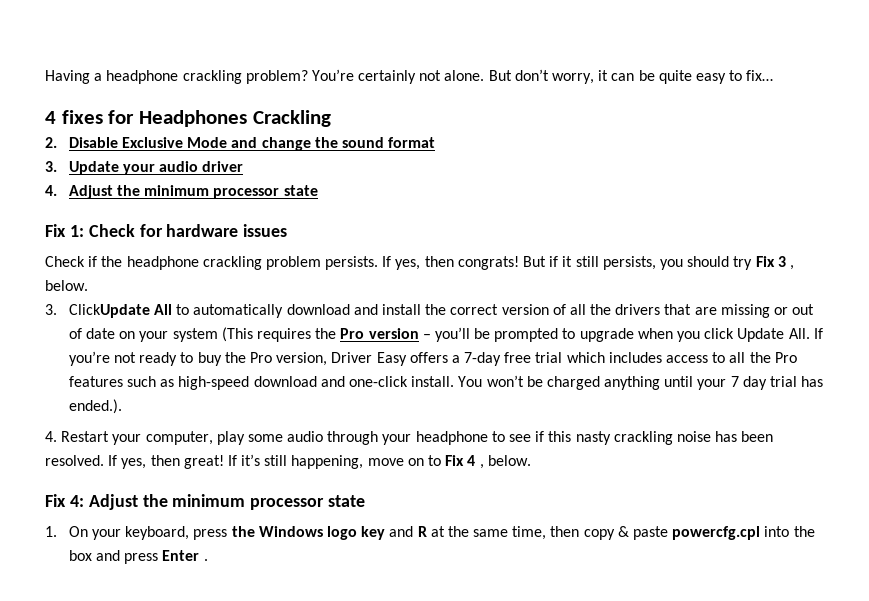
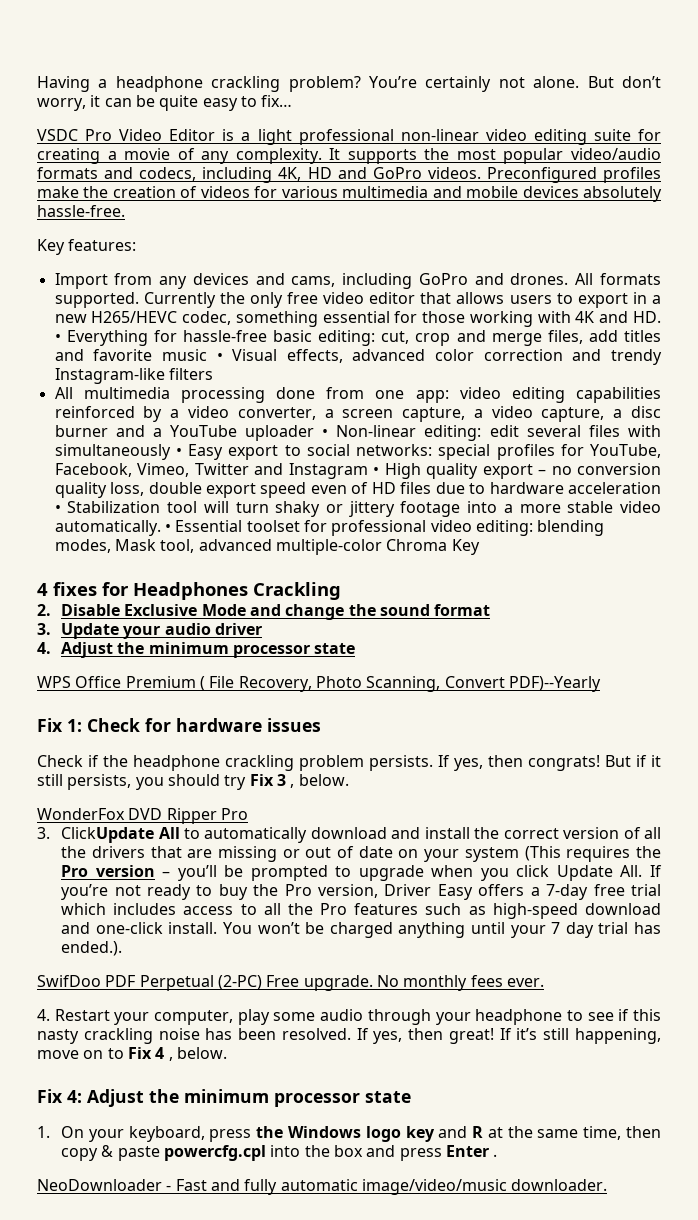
(774, 75) none -> [37,129,661,145] [37,148,661,164] [37,167,662,183] [37,186,662,202] [37,205,125,217] [37,239,137,255] [54,273,661,289] [54,292,662,308] [54,311,661,327] [54,330,661,346] [54,349,662,365] [54,368,213,384] [54,387,662,403] [54,406,661,422] [54,425,661,441] [54,444,661,460] [54,463,661,479] [54,482,661,498] [54,501,661,517] [54,520,605,536] [54,539,480,555] // VSDC Pro Video Editor is a light professional non-linear video editing suite for creating a movie of any complexity. It supports the most popular video/audio formats and codecs, including 4K, HD and GoPro videos. Preconfigured profiles make the creation of videos for various multimedia and mobile devices absolutely hassle-free. // Key features: // Import from any devices and cams, including GoPro and drones. All formats supported. Сurrently the only free video editor that allows users to export in a new H265/HEVC codec, something essential for those working with 4K and HD. • Everything for hassle-free basic editing: cut, crop and merge files, add titles and favorite music • Visual effects, advanced color correction and trendy Instagram-like filters // All multimedia processing done from one app: video editing capabilities reinforced by a video converter, a screen capture, a video capture, a disc burner and a YouTube uploader • Non-linear editing: edit several files with simultaneously • Easy export to social networks: special profiles for YouTube, Facebook, Vimeo, Twitter and Instagram • High quality export – no conversion quality loss, double export speed even of HD files due to hardware acceleration • Stabilization tool will turn shaky or jittery footage into a more stable video automatically. • Essential toolset for professional video editing: blending modes, Mask tool, advanced multiple-color Chroma Key
(318, 190) none -> [37,676,601,692] // WPS Office Premium ( File Recovery, Photo Scanning, Convert PDF)--Yearly
(88, 285) none -> [37,808,248,824] // WonderFox DVD Ripper Pro
(122, 406) none -> [37,975,544,991] // SwifDoo PDF Perpetual (2-PC) Free upgrade. No monthly fees ever.
(208, 560) none -> [37,1179,608,1195] // NeoDownloader - Fast and fully automatic image/video/music downloader.

